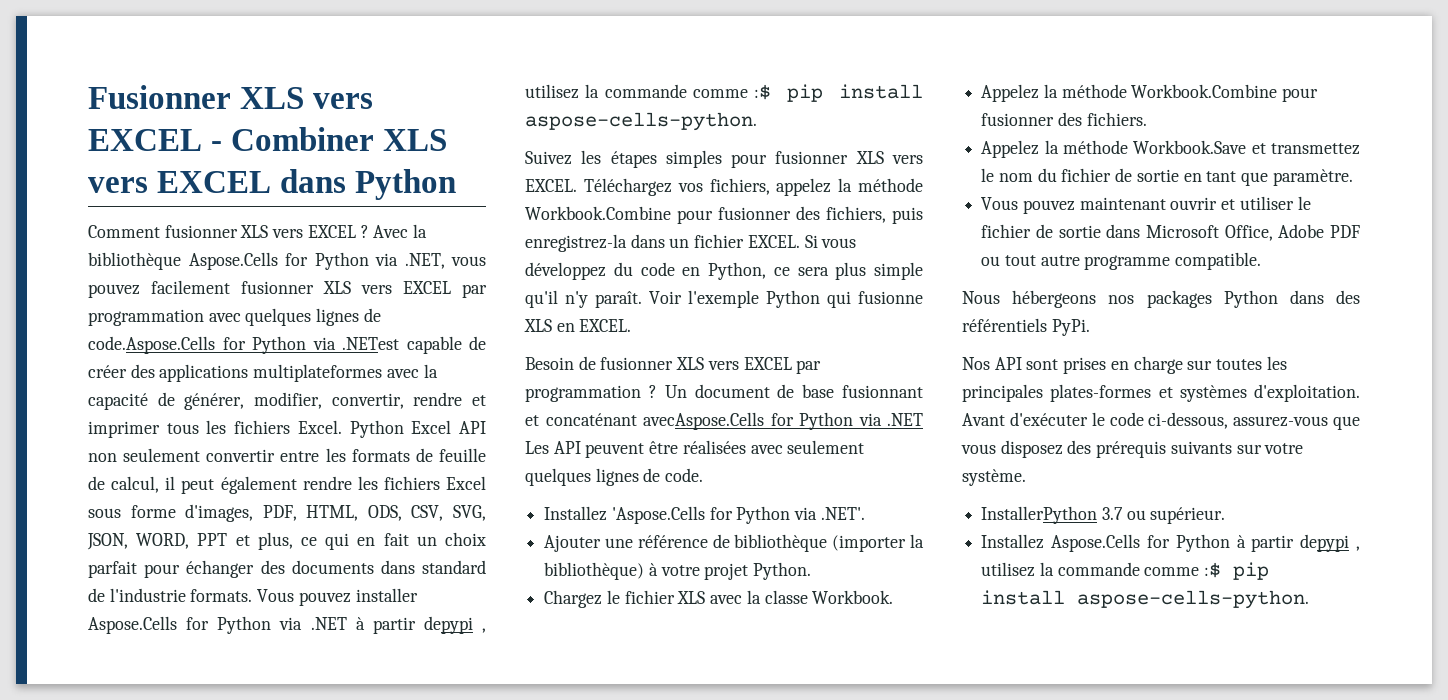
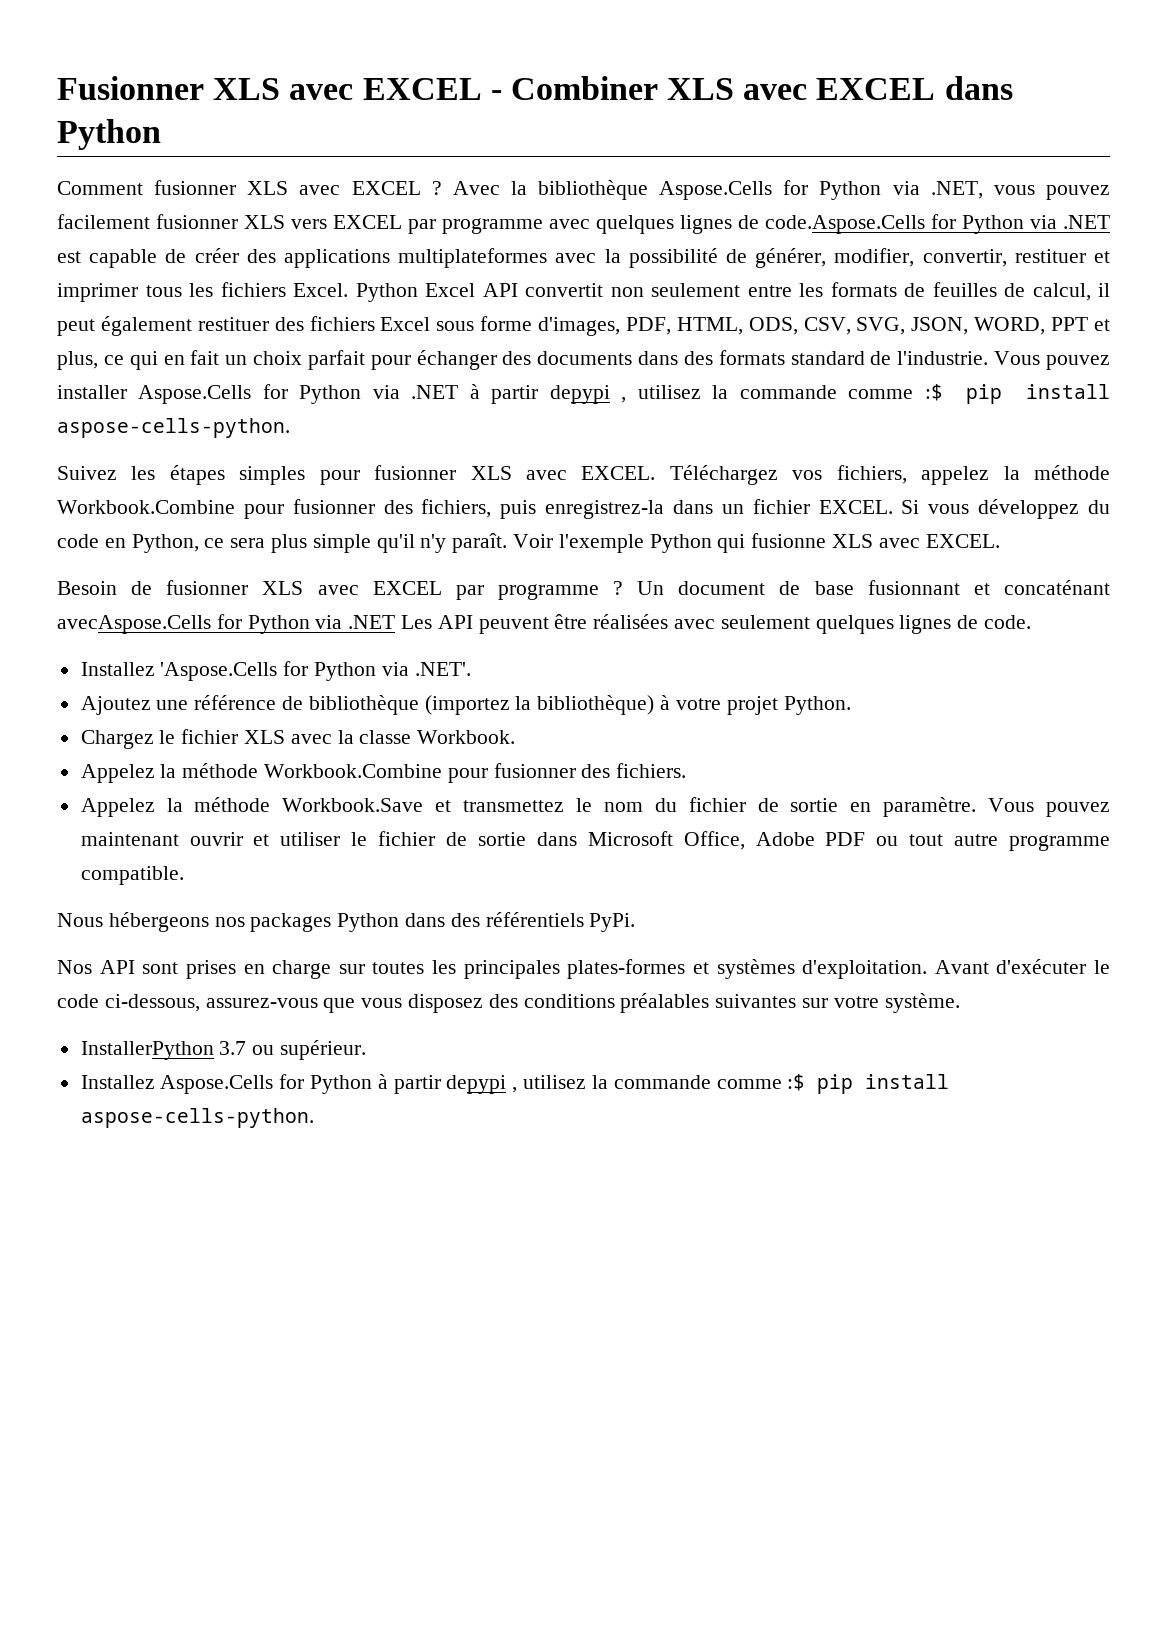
[312,93,373,109] vers -> [289,84,354,100] avec
[88,177,148,193] vers -> [743,84,808,100] avec
[272,229,304,238] vers -> [299,185,341,195] avec
[88,309,204,326] programmation -> [442,218,543,234] programme
[342,337,399,350] .NETest -> [1063,215,1110,229] [57,251,81,263] .NET est
[88,393,148,410] capacité -> [628,248,718,268] possibilité
[413,392,463,406] rendre -> [1014,249,1086,263] restituer
(487, 427) none -> [525,283,603,297] convertit
[206,449,276,462] convertir -> (740, 290) none
[439,448,487,462] feuille -> [932,282,997,297] feuilles
[302,476,378,490] rendre les -> [197,317,304,331] restituer des
[422,560,487,574] [88,588,253,602] standard de l'industrie formats. -> [683,350,989,365] des formats standard de l'industrie.
[892,155,923,164] vers -> [526,470,567,480] avec
[556,323,575,332] en -> [878,538,920,548] avec
[707,357,822,374] [525,385,641,402] vers EXCEL par programmation -> [317,581,599,600] avec EXCEL par programme
[544,535,602,552] Ajouter -> [80,696,151,715] Ajoutez
[832,535,907,552] (importer -> [424,695,510,715] (importez
[1206,171,1269,186] tant que -> (872, 807) none
(1353, 177) // -> (977, 807) none
[1096,441,1232,458] prérequis suivants -> [523,993,797,1013] conditions préalables suivantes

